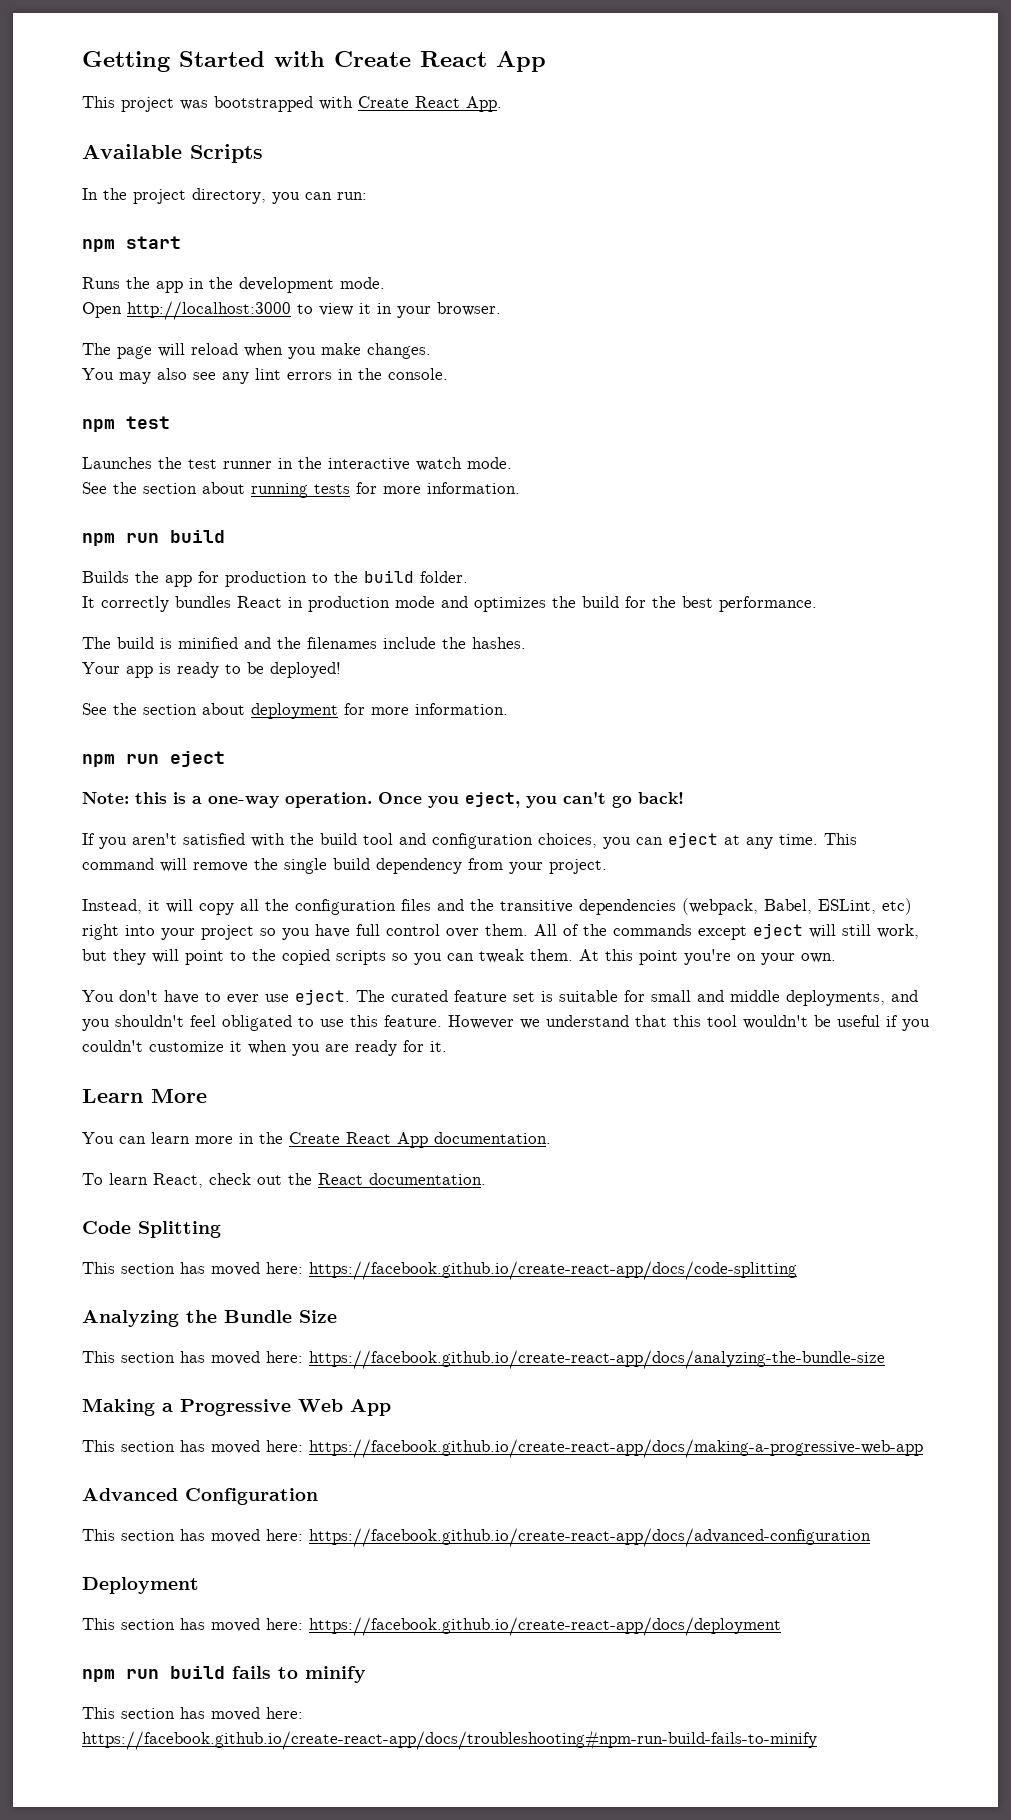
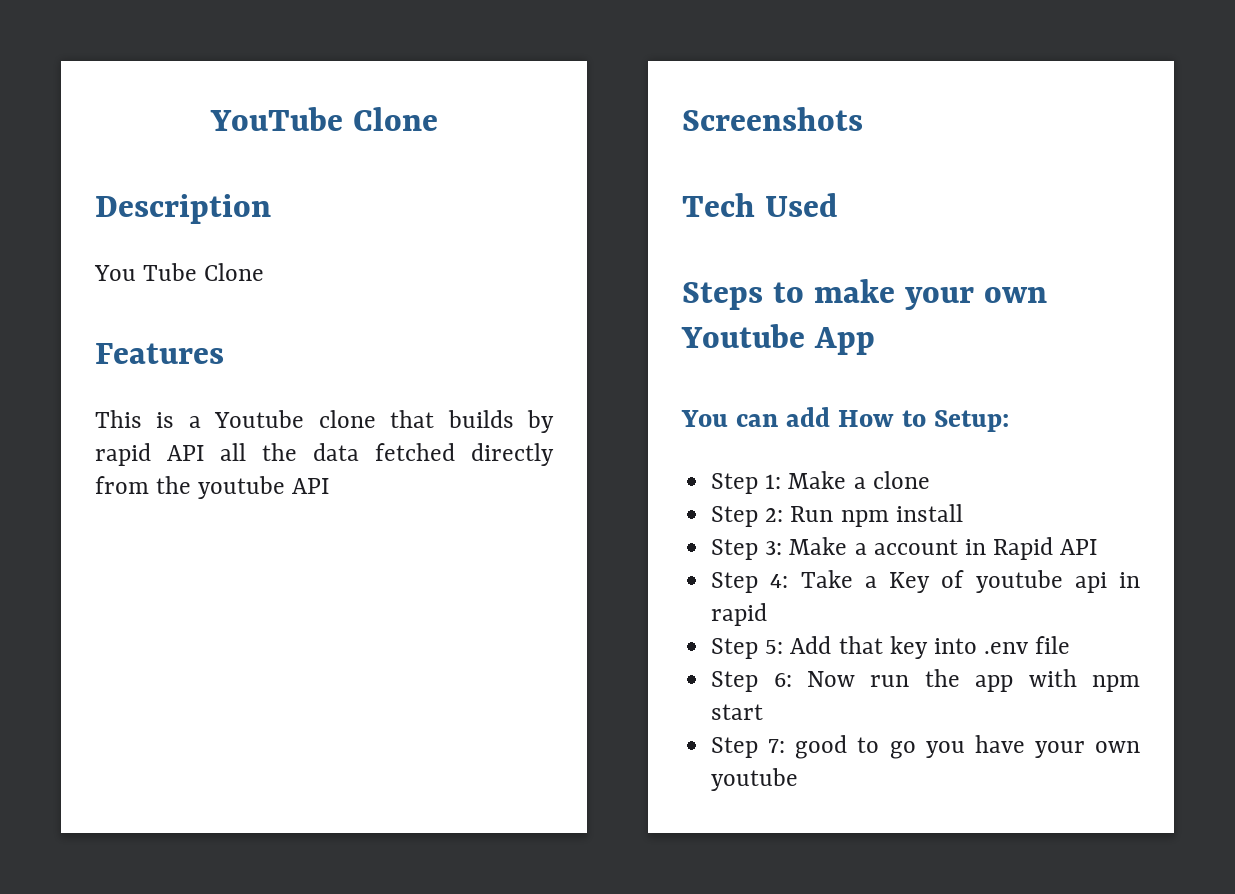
[82,51,546,72] [82,96,502,112] [82,144,263,163] [82,188,367,204] [82,236,181,252] [82,277,385,293] [82,301,501,320] [82,343,431,359] [82,368,448,384] [82,416,170,432] [82,457,512,471] [82,482,520,498] [82,530,225,546] [82,570,468,587] [82,596,817,612] [82,637,526,649] [82,662,341,678] [82,703,508,719] [82,751,225,767] [82,791,684,808] [82,832,857,849] [82,858,607,874] [82,898,912,915] [82,923,919,940] [82,949,836,965] [82,989,918,1006] [82,1015,930,1031] [82,1040,447,1056] [82,1089,207,1103] [82,1132,551,1148] [82,1173,486,1188] [82,1221,221,1238] [82,1261,797,1280] [82,1310,337,1327] [82,1350,885,1369] [82,1398,391,1416] [82,1439,923,1458] [82,1488,318,1505] [82,1528,871,1547] [82,1577,199,1594] [82,1617,781,1636] [82,1666,366,1683] [82,1707,303,1721] [82,1730,817,1750] Getting Started with Create React App // This project was bootstrapped with Create React App. // Available Scripts // In the project directory, you can run: // npm start // Runs the app in the development mode. // Open http://localhost:3000 to view it in your browser. // The page will reload when you make changes. // You may also see any lint errors in the console. // npm test // Launches the test runner in the interactive watch mode. // See the section about running tests for more information. // npm run build // Builds the app for production to the build folder. // It correctly bundles React in production mode and optimizes the build for the best performance. // The build is minified and the filenames include the hashes. // Your app is ready to be deployed! // See the section about deployment for more information. // npm run eject // Note: this is a one-way operation. Once you eject, you can't go back! // If you aren't satisfied with the build tool and configuration choices, you can eject at any time. This command will remove the single build dependency from your project. // Instead, it will copy all the configuration files and the transitive dependencies (webpack, Babel, ESLint, etc) right into your project so you have full control over them. All of the commands except eject will still work, but they will point to the copied scripts so you can tweak them. At this point you're on your own. // You don't have to ever use eject. The curated feature set is suitable for small and middle deployments, and you shouldn't feel obligated to use this feature. However we understand that this tool wouldn't be useful if you couldn't customize it when you are ready for it. // Learn More // You can learn more in the Create React App documentation. // To learn React, check out the React documentation. // Code Splitting // This section has moved here: https://facebook.github.io/create-react-app/docs/code-splitting // Analyzing the Bundle Size // This section has moved here: https://facebook.github.io/create-react-app/docs/analyzing-the-bundle-size // Making a Progressive Web App // This section has moved here: https://facebook.github.io/create-react-app/docs/making-a-progressive-web-app // Advanced Configuration // This section has moved here: https://facebook.github.io/create-react-app/docs/advanced-configuration // Deployment // This section has moved here: https://facebook.github.io/create-react-app/docs/deployment // npm run build fails to minify // This section has moved here: https://facebook.github.io/create-react-app/docs/troubleshooting#npm-run-build-fails-to-minify -> [209,107,438,131] [95,194,271,224] [94,263,265,281] [95,343,224,364] [95,410,554,433] [95,443,554,466] [95,476,330,499] [682,107,863,131] [682,193,838,217] [682,279,1047,310] [681,324,875,355] [681,407,1009,432] [711,471,930,494] [711,504,963,527] [711,537,1098,560] [711,570,1140,593] [711,603,768,626] [711,636,1071,659] [711,669,1140,692] [711,704,764,720] [711,735,1140,759] [711,768,799,791] YouTube Clone // Description // You Tube Clone // Features // This is a Youtube clone that builds by rapid API all the data fetched directly from the youtube API // Screenshots // Tech Used // Steps to make your own Youtube App // You can add How to Setup: // Step 1: Make a clone // Step 2: Run npm install // Step 3: Make a account in Rapid API // Step 4: Take a Key of youtube api in rapid // Step 5: Add that key into .env file // Step 6: Now run the app with npm start // Step 7: good to go you have your own youtube

